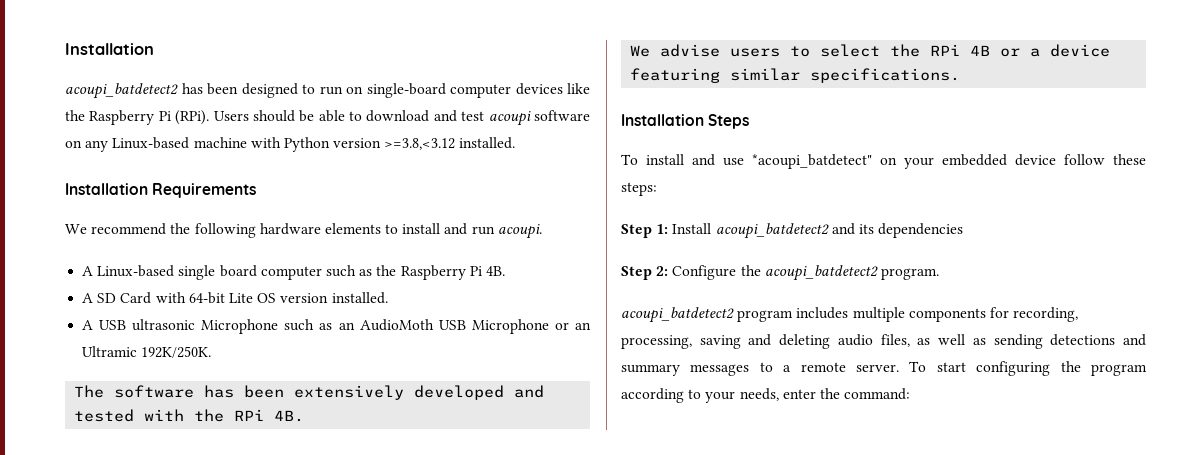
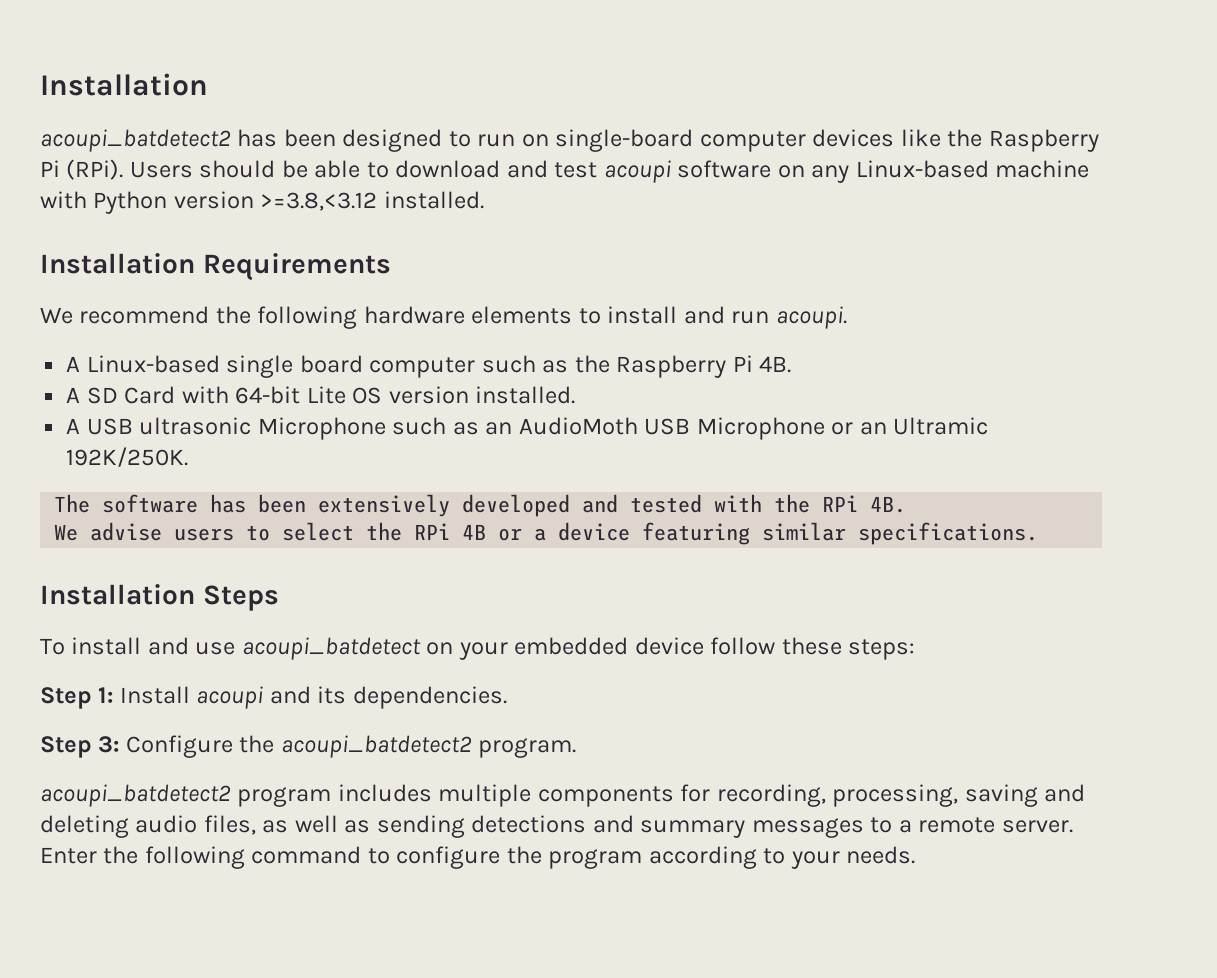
[752,154,872,169] *acoupi_batdetect" -> [241,637,421,660] acoupi_batdetect
[715,223,829,239] acoupi_batdetect2 -> [196,686,264,709] acoupi
[878,223,964,238] [621,266,669,280] dependencies // Step 2: -> [352,686,507,709] [40,736,120,758] dependencies. // Step 3:
[909,361,1051,376] To start configuring -> [40,846,501,869] Enter the following command to configure
[739,388,911,401] needs, enter the command: -> [846,846,916,864] needs.

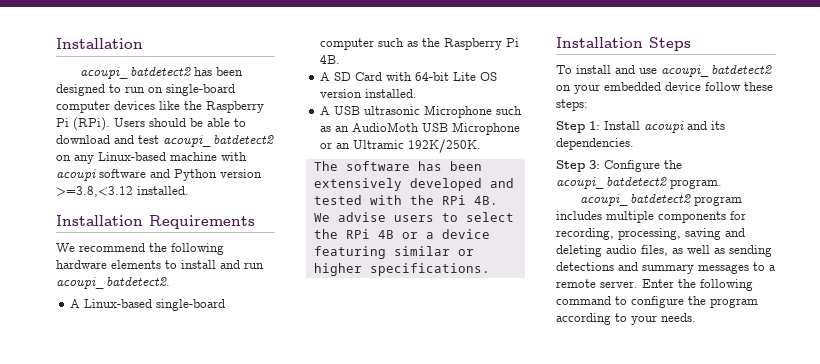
[603,160,772,183] acoupi software -> [163,135,274,147] acoupi_batdetect2
(87, 200) none -> [56,169,170,181] acoupi software and
[775,306,847,329] acoupi. -> [56,277,170,289] acoupi_batdetect2.
[226,355,363,378] single board -> [156,299,226,311] single-board
(847, 531) none -> [457,249,474,256] [313,263,362,276] or higher
[241,637,421,660] acoupi_batdetect -> [661,65,772,77] acoupi_batdetect2

